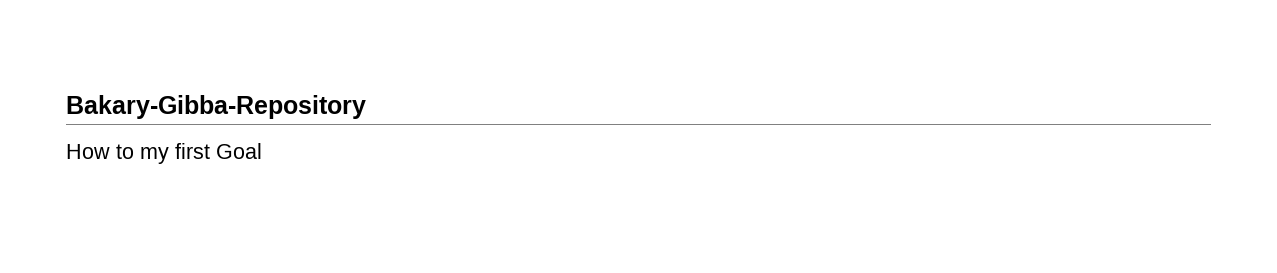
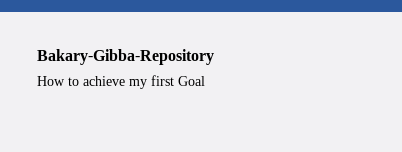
(134, 151) none -> [83,76,125,86] achieve

